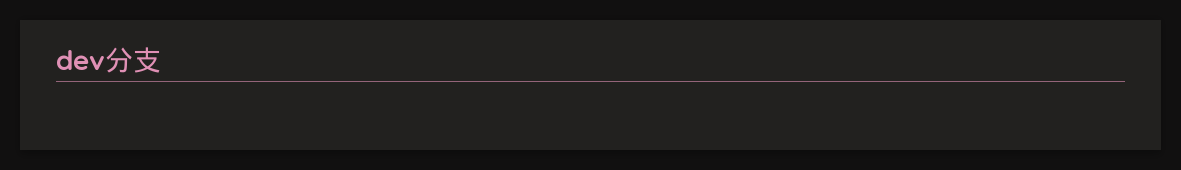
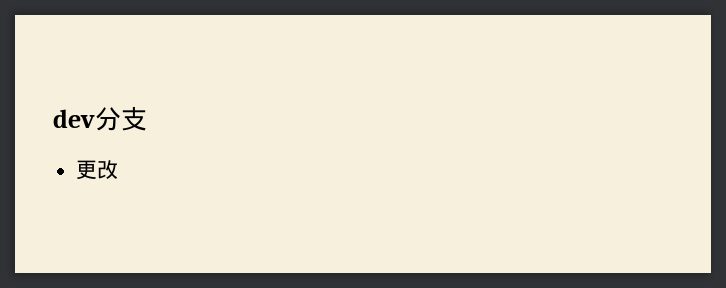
(161, 60) none -> [75,160,118,180] // 更改

